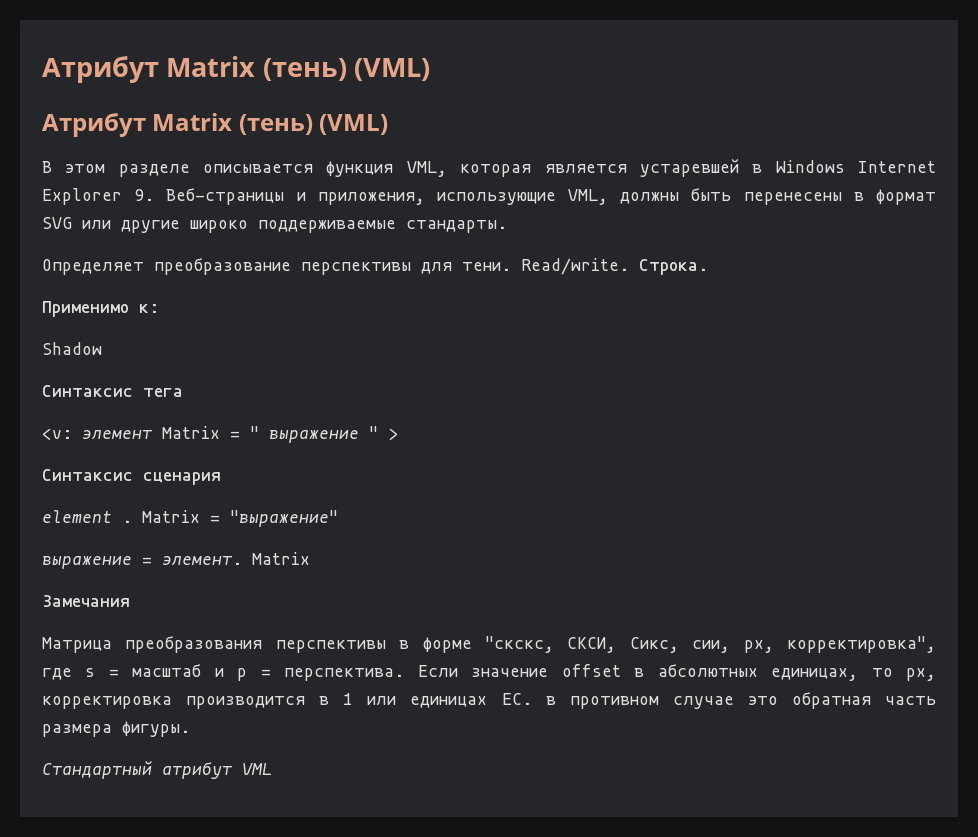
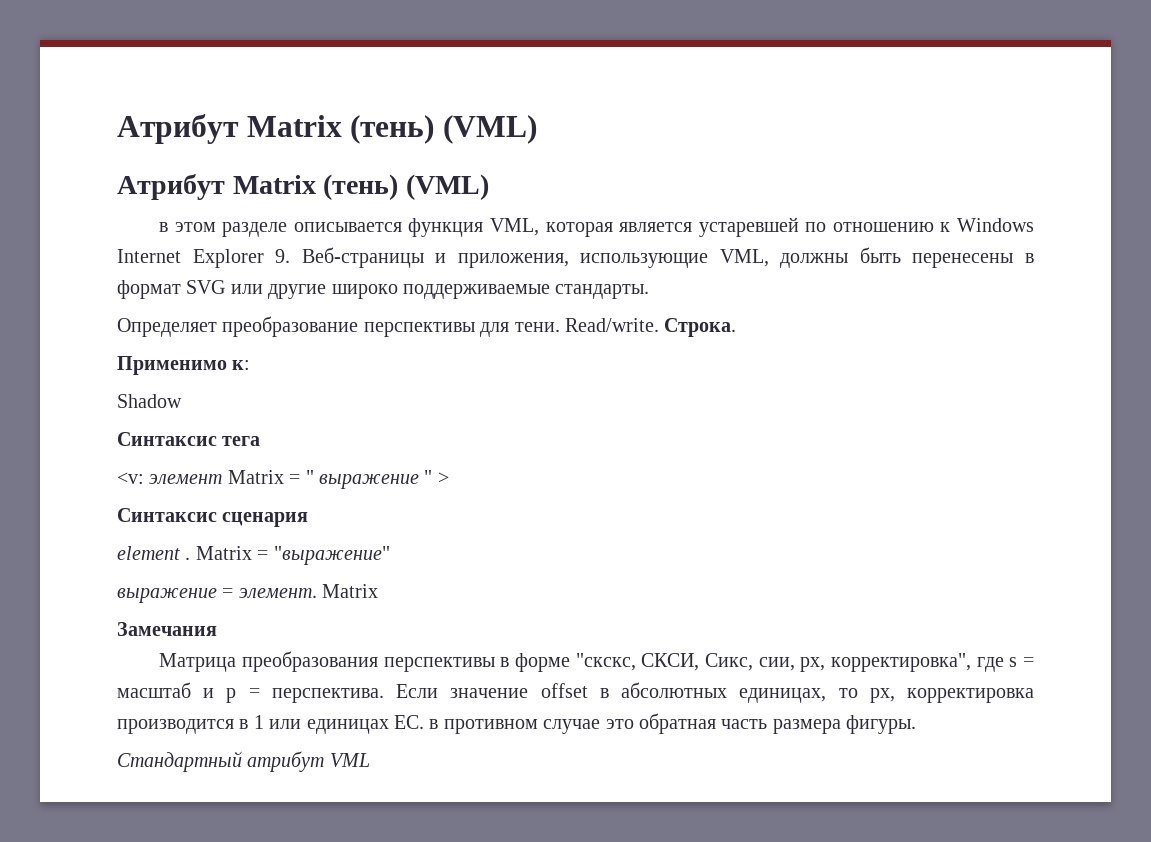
[42,161,52,173] В -> [159,222,169,232] в
[752,164,763,173] в -> [805,222,951,232] по отношению к

